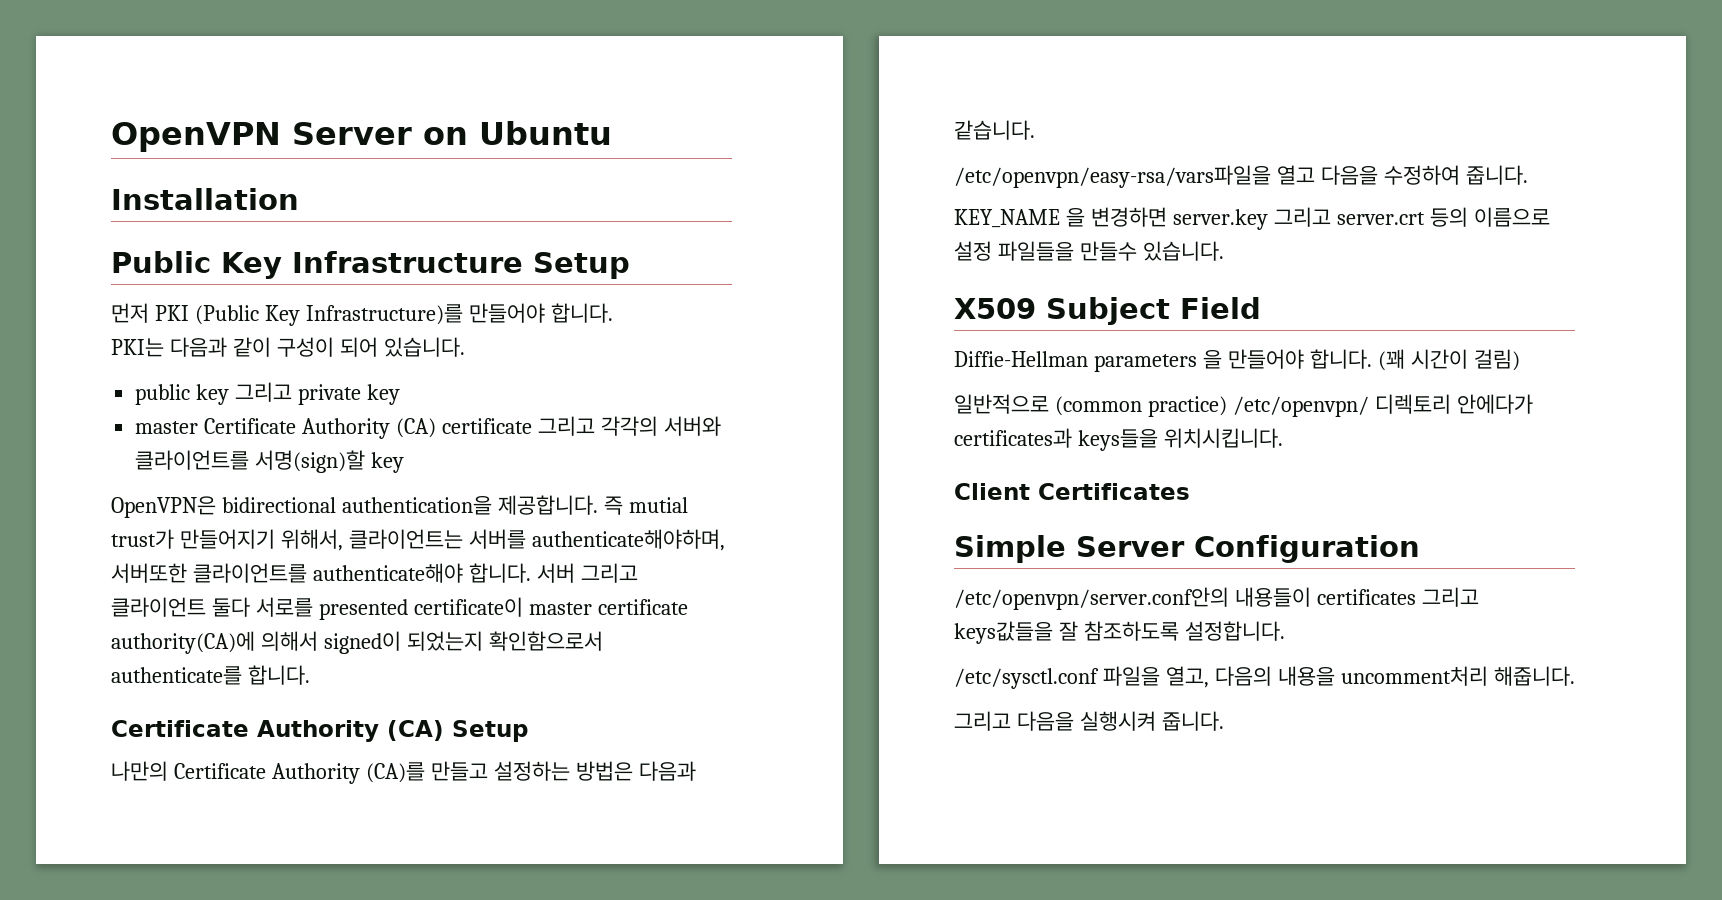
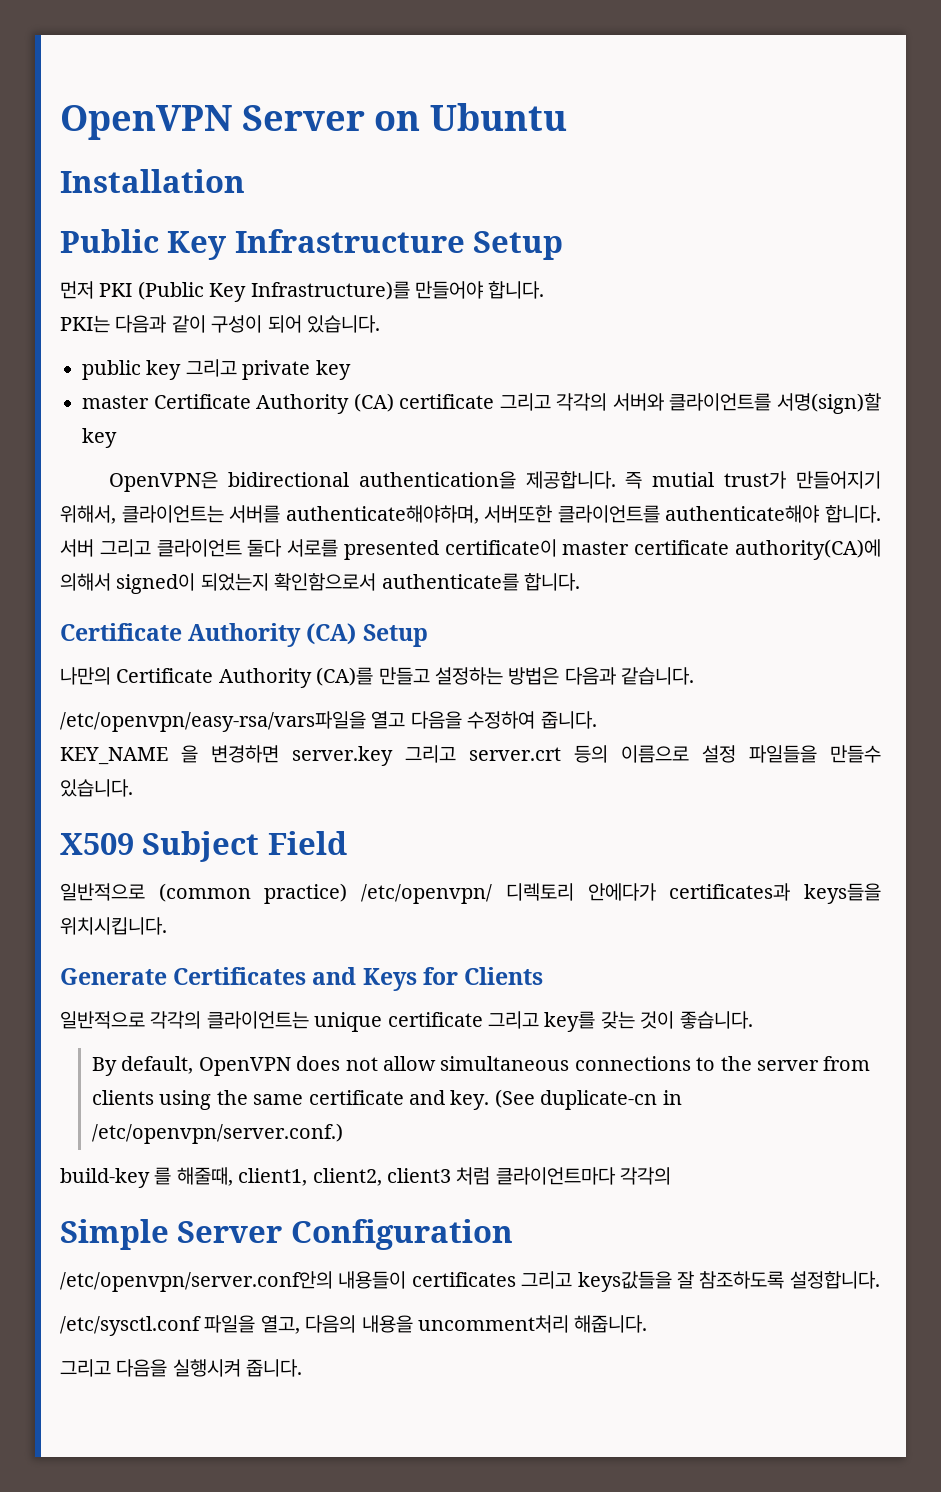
[954,349,1520,372] // Diffie-Hellman parameters 을 만들어야 합니다. (꽤 시간이 걸림) -> (347, 843) none
[954,483,1030,500] Client -> [60,968,167,985] Generate
(1190, 491) none -> [312,967,544,991] [60,1011,753,1032] [91,1056,871,1076] [91,1089,682,1110] [91,1123,343,1144] [60,1167,672,1188] and Keys for Clients // 일반적으로 각각의 클라이언트는 unique certificate 그리고 key를 갖는 것이 좋습니다. // By default, OpenVPN does not allow simultaneous connections to the server from clients using the same certificate and key. (See duplicate-cn in /etc/openvpn/server.conf.) // build-key 를 해줄때, client1, client2, client3 처럼 클라이언트마다 각각의

